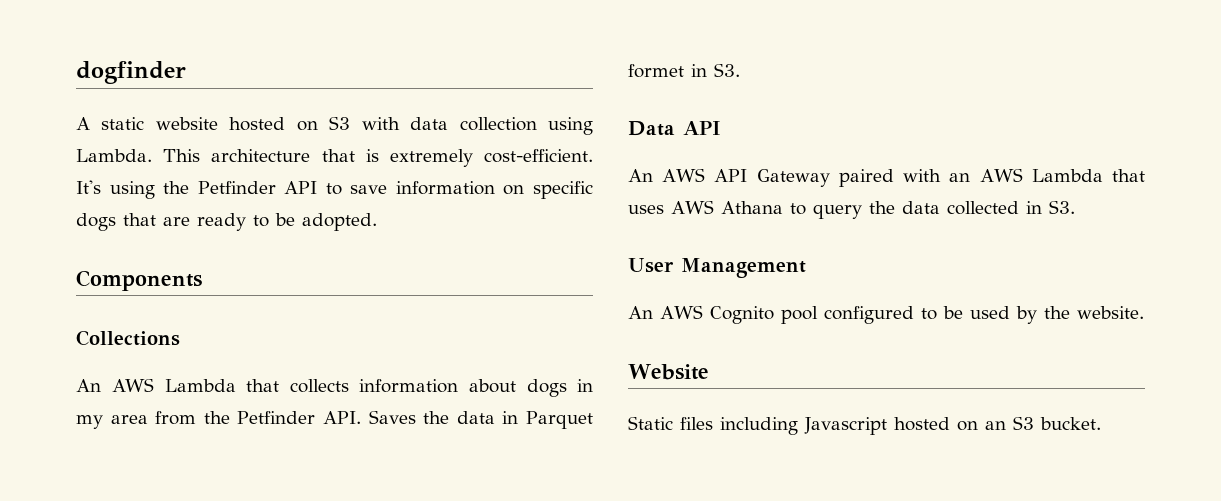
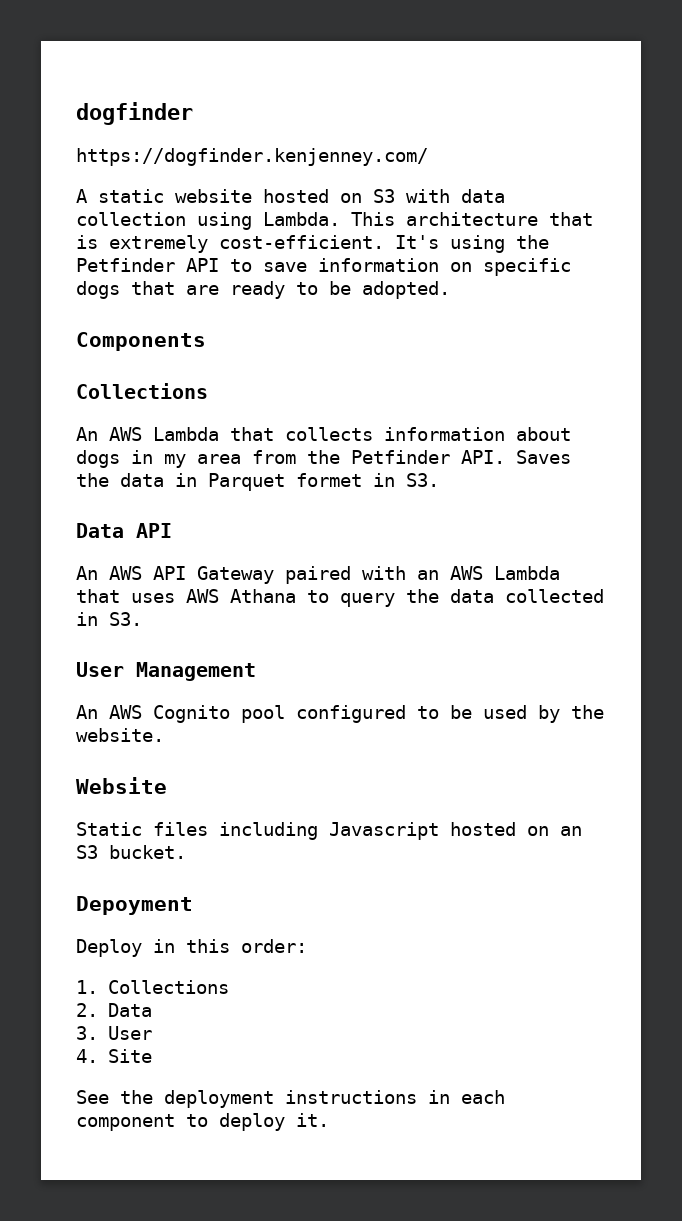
(186, 72) none -> [76,148,428,166] // https://dogfinder.kenjenney.com/
(1101, 423) none -> [76,896,193,915] [76,939,307,957] [76,980,229,994] [76,1003,152,1017] [76,1026,152,1040] [76,1049,152,1063] [76,1090,505,1108] [76,1113,329,1131] // Depoyment // Deploy in this order: // 1. Collections // 2. Data // 3. User // 4. Site // See the deployment instructions in each component to deploy it.

